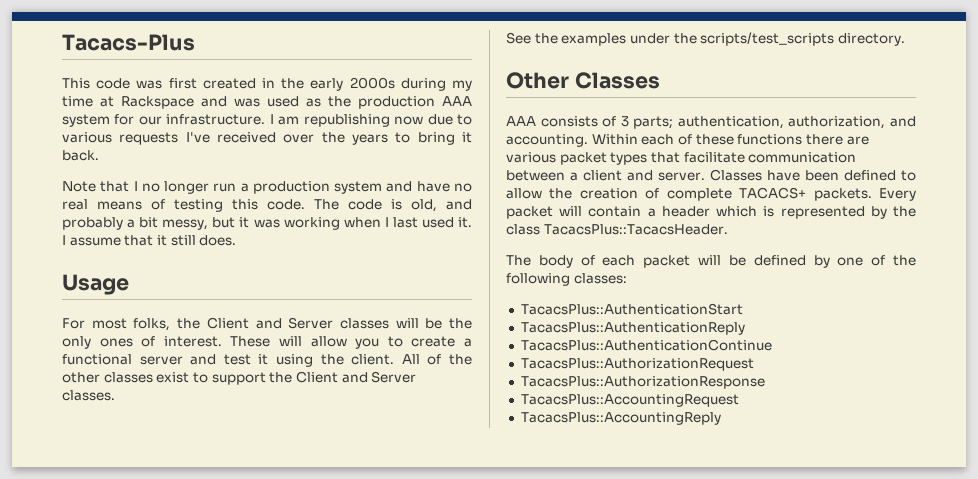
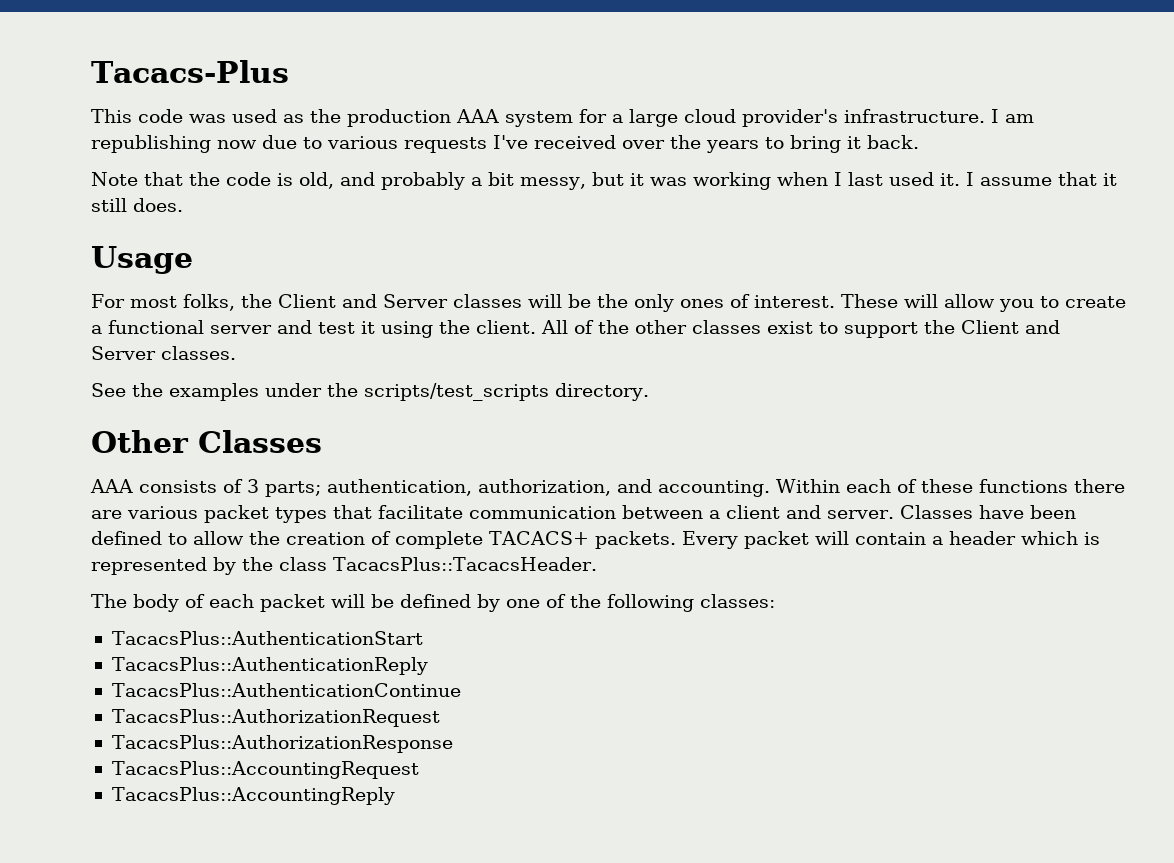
[168,77,472,91] [62,96,260,109] first created in the early 2000s during my time at Rackspace and was -> (226, 118) none
[138,116,162,125] our -> [612,109,838,127] a large cloud provider's
[133,181,472,194] [62,199,339,212] I no longer run a production system and have no real means of testing this code. The -> [189,172,220,186] the

